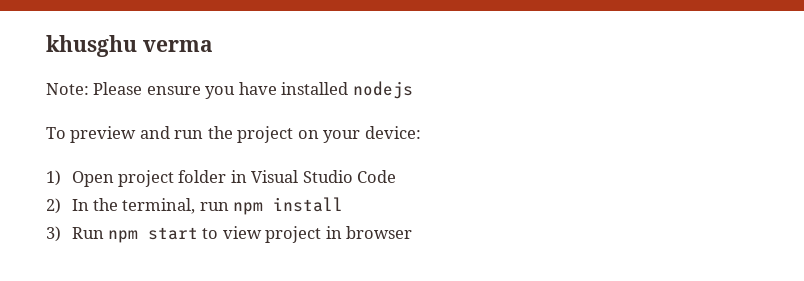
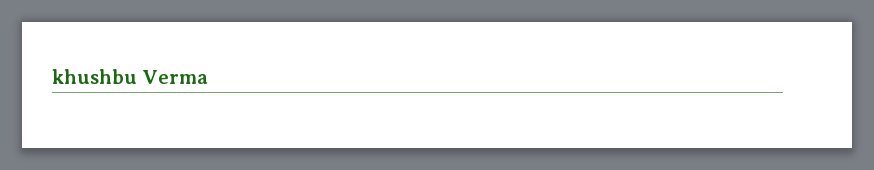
[46,35,213,57] [46,81,413,99] [46,126,421,143] [46,170,397,187] [46,197,344,215] [46,226,413,243] khusghu verma // Note: Please ensure you have installed nodejs // To preview and run the project on your device: // 1) Open project folder in Visual Studio Code // 2) In the terminal, run npm install // 3) Run npm start to view project in browser -> [52,69,209,84] khushbu Verma

